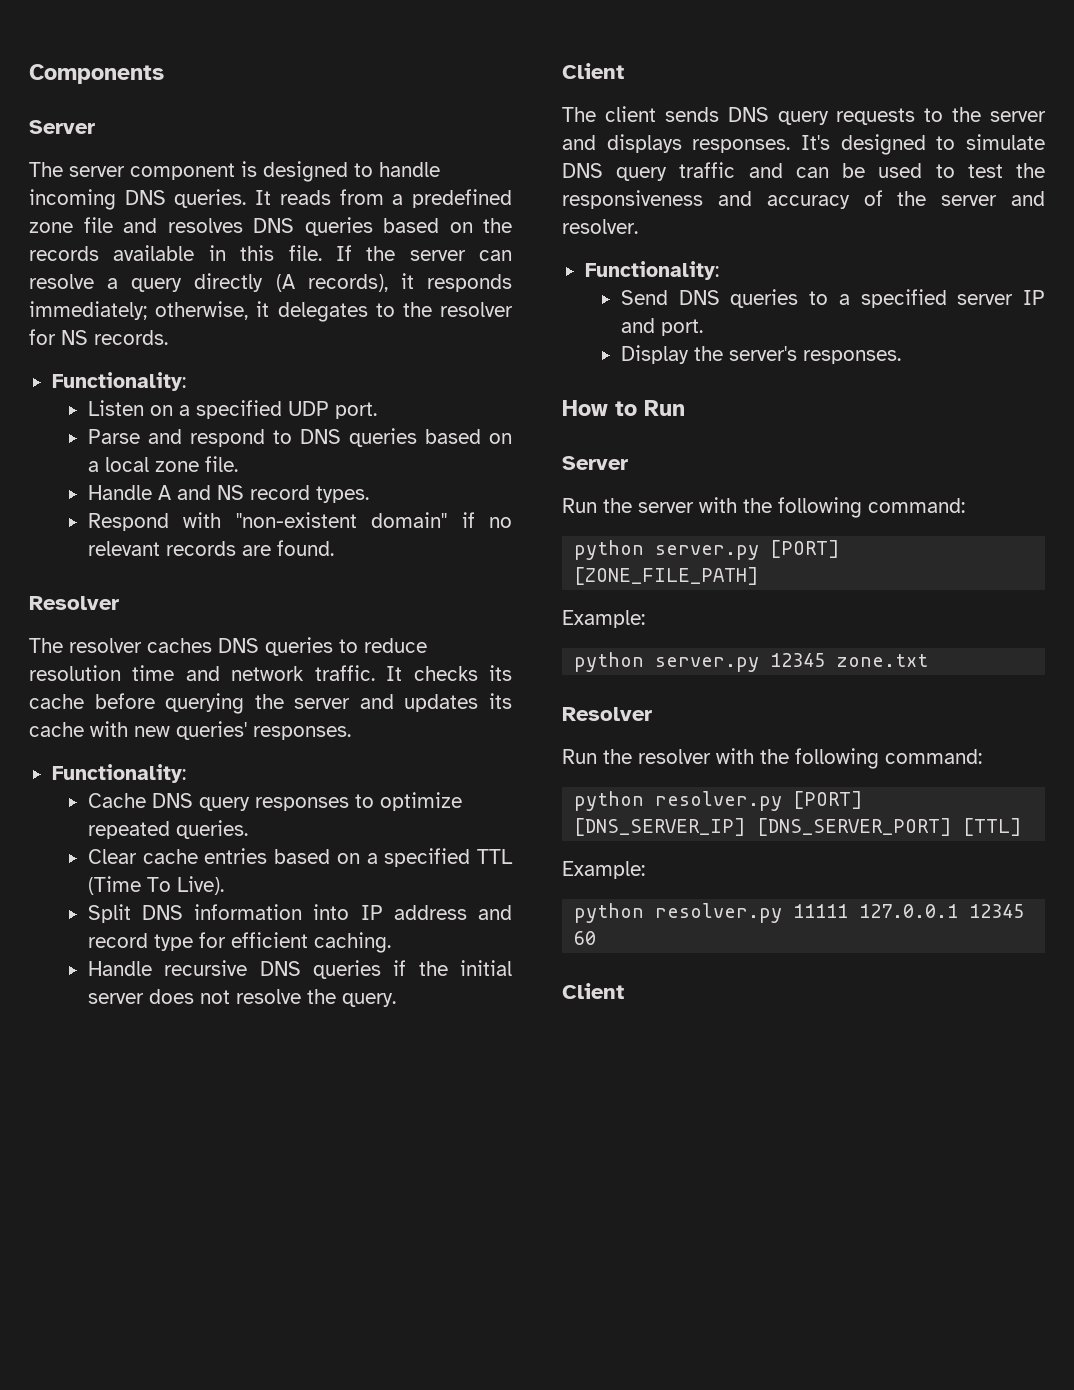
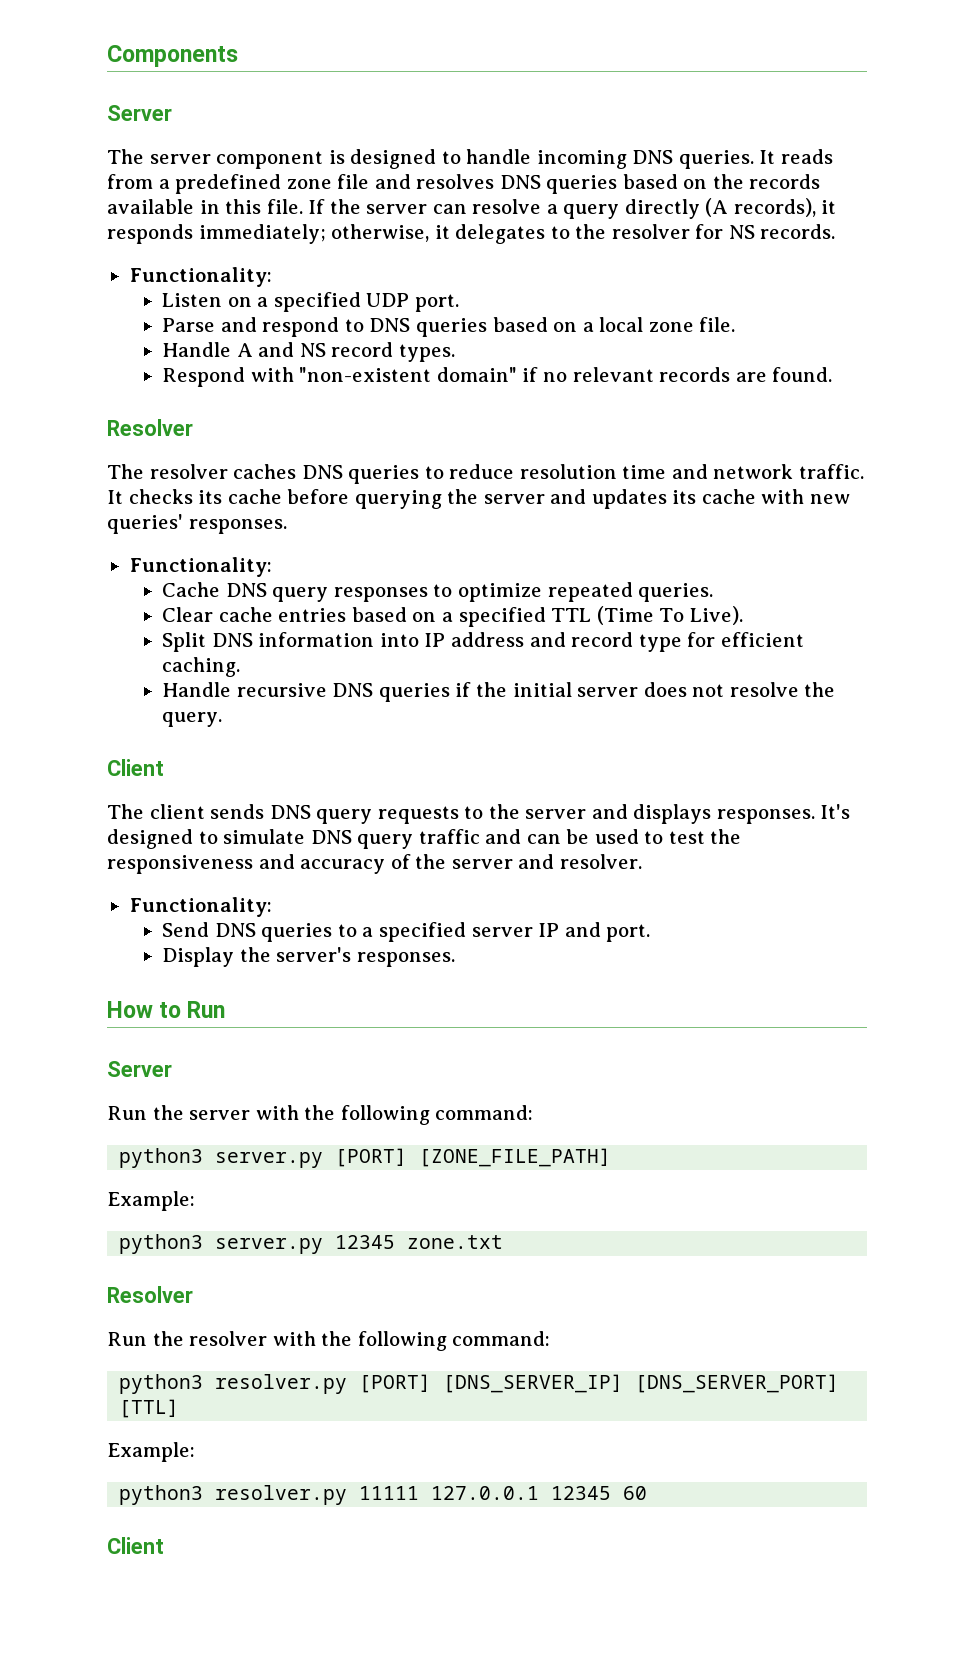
[574,540,645,560] python -> [119,1148,204,1168] python3
[574,652,645,672] python -> [119,1234,204,1254] python3
[574,791,645,811] python -> [119,1374,204,1394] python3
[574,903,645,923] python -> [119,1485,204,1505] python3

